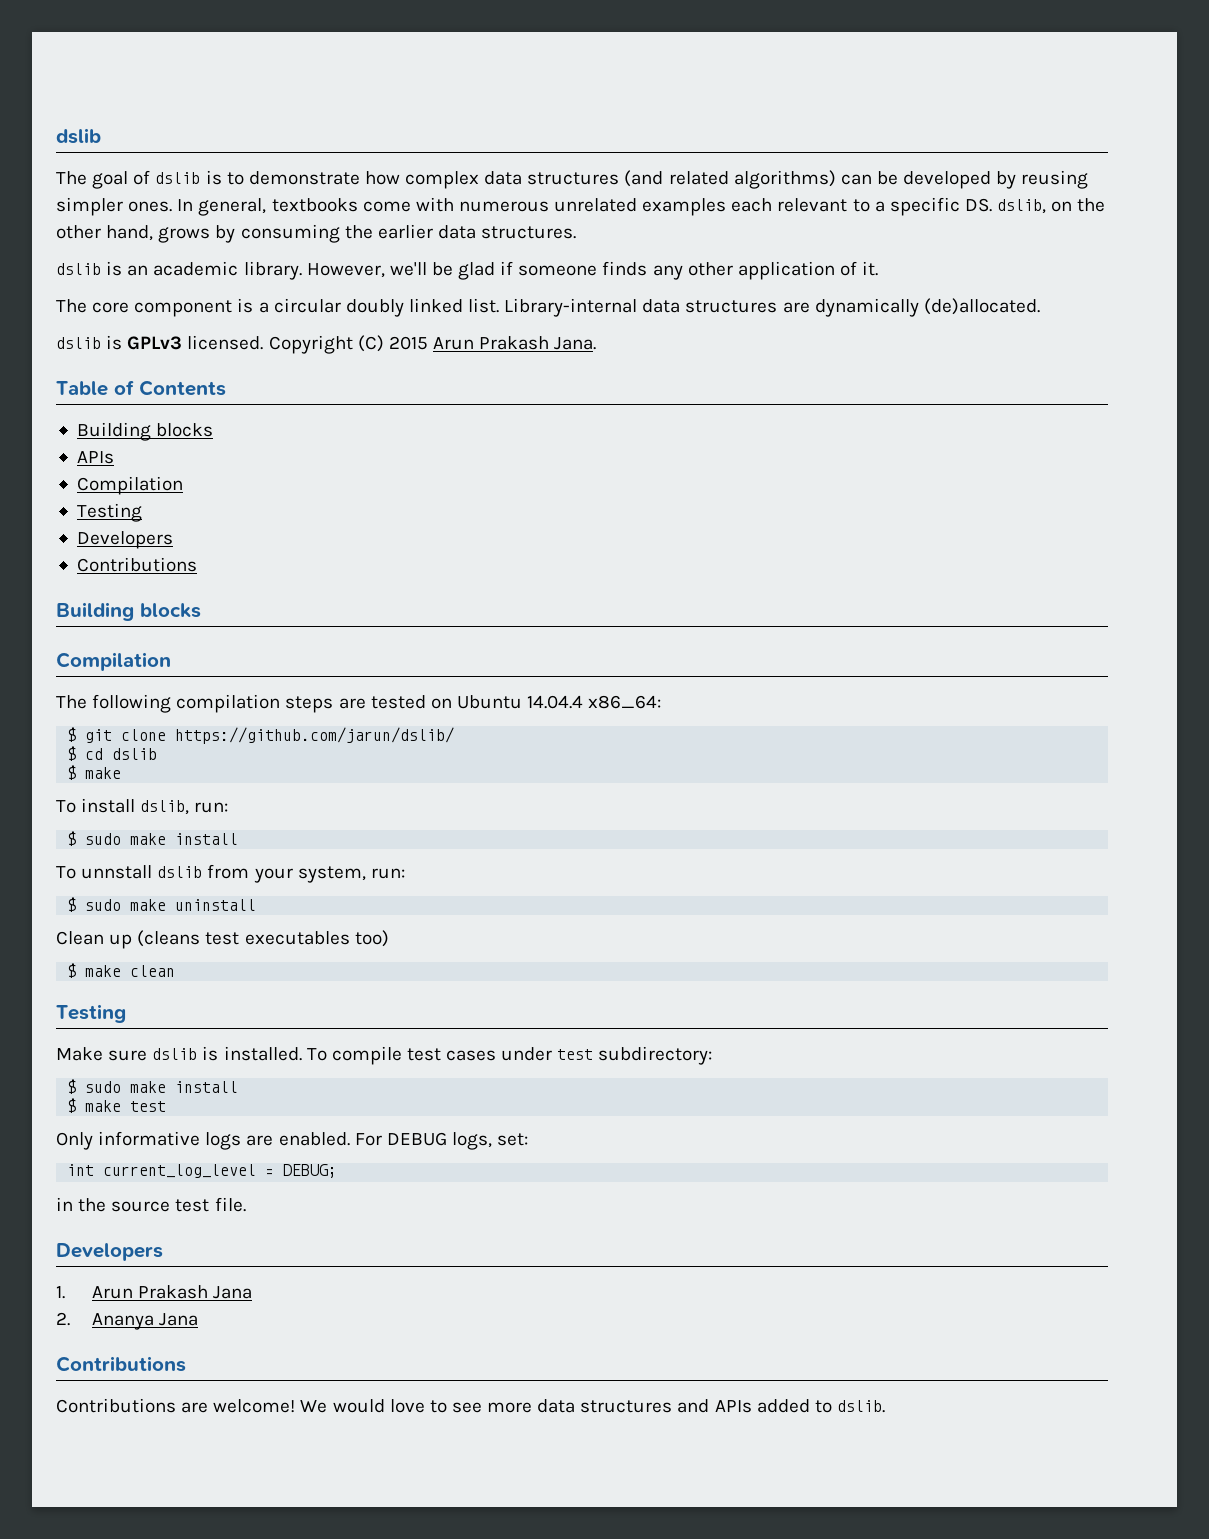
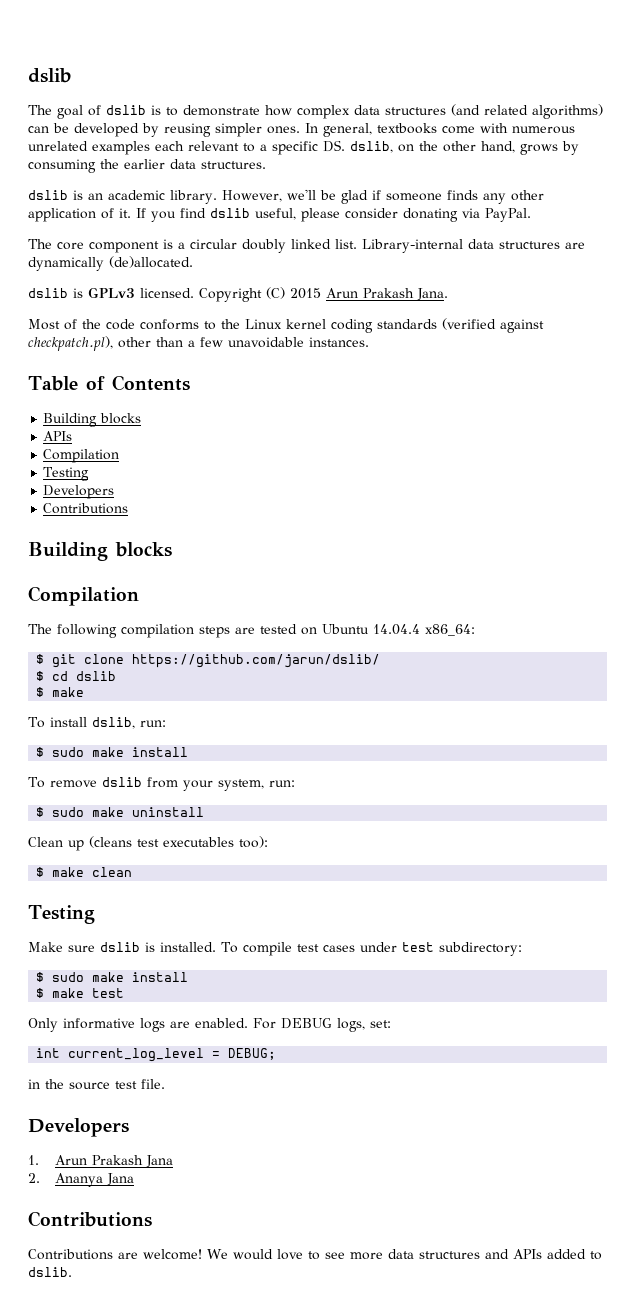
(879, 268) none -> [136,208,531,222] If you find dslib useful, please consider donating via PayPal.
(597, 343) none -> [28,318,544,333] [28,336,369,351] // Most of the code conforms to the Linux kernel coding standards (verified against checkpatch.pl), other than a few unavoidable instances.
[81,865,153,879] unnstall -> [49,780,97,788] remove
[354,930,389,947] too) -> [239,836,268,848] too):

